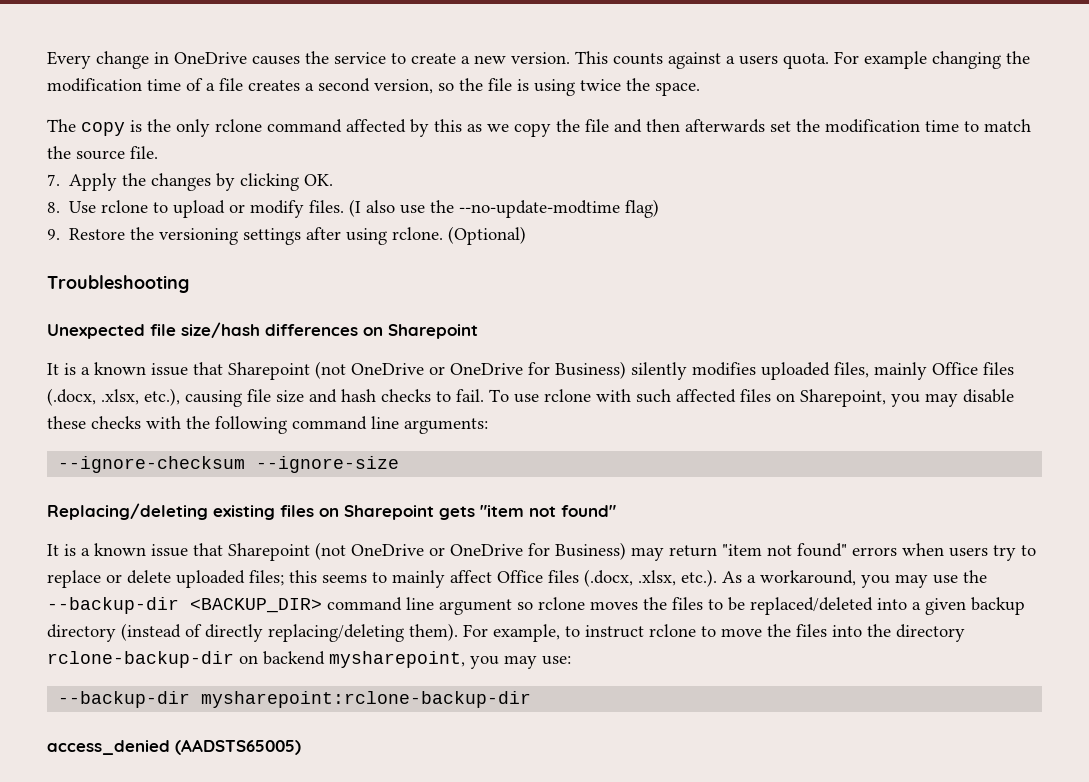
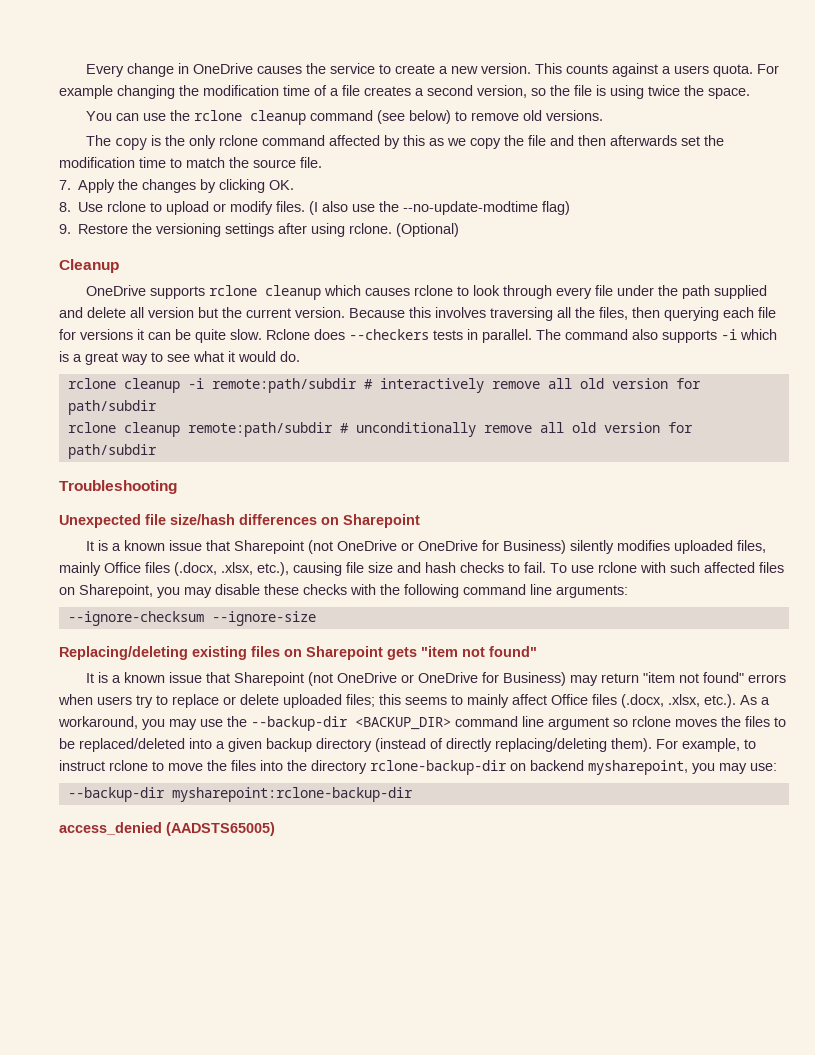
(700, 89) none -> [86,110,604,125] // You can use the rclone cleanup command (see below) to remove old versions.
(527, 235) none -> [59,259,119,273] [86,285,768,300] [59,307,776,321] [59,329,777,343] [59,351,300,365] [67,378,701,393] [67,400,157,415] [67,422,693,437] [67,444,157,459] // Cleanup // OneDrive supports rclone cleanup which causes rclone to look through every file under the path supplied and delete all version but the current version. Because this involves traversing all the files, then querying each file for versions it can be quite slow. Rclone does --checkers tests in parallel. The command also supports -i which is a great way to see what it would do. // rclone cleanup -i remote:path/subdir # interactively remove all old version for path/subdir // rclone cleanup remote:path/subdir # unconditionally remove all old version for path/subdir

